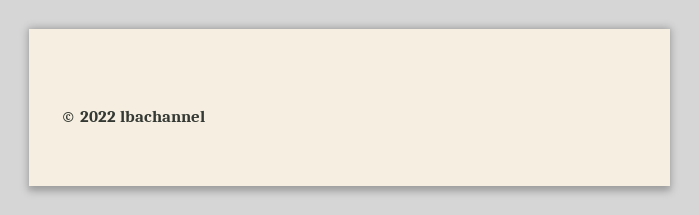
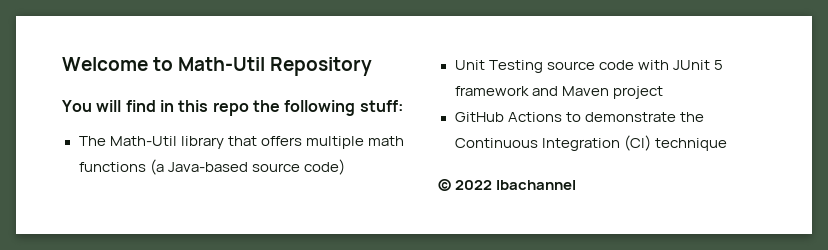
(61, 117) none -> [62,57,373,76] [62,100,403,116] [78,136,404,149] [78,159,345,175] [454,60,723,73] [454,86,663,99] [454,112,704,122] [454,135,727,151] Welcome to Math-Util Repository // You will find in this repo the following stuff: // The Math-Util library that offers multiple math functions (a Java-based source code) // Unit Testing source code with JUnit 5 framework and Maven project // GitHub Actions to demonstrate the Continuous Integration (CI) technique //

